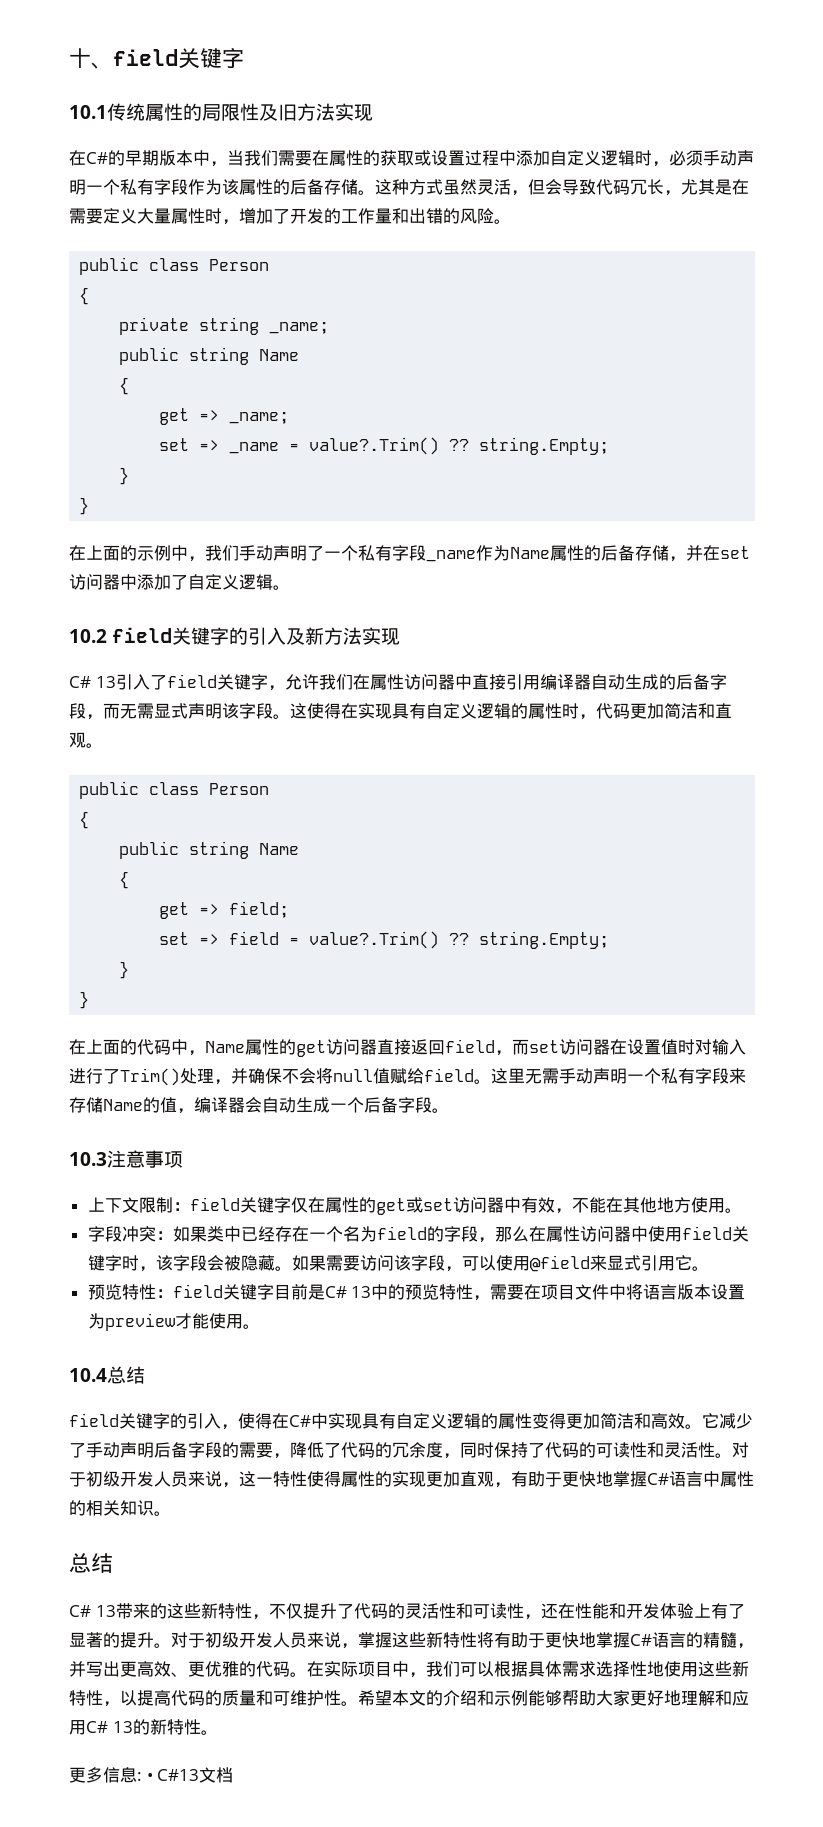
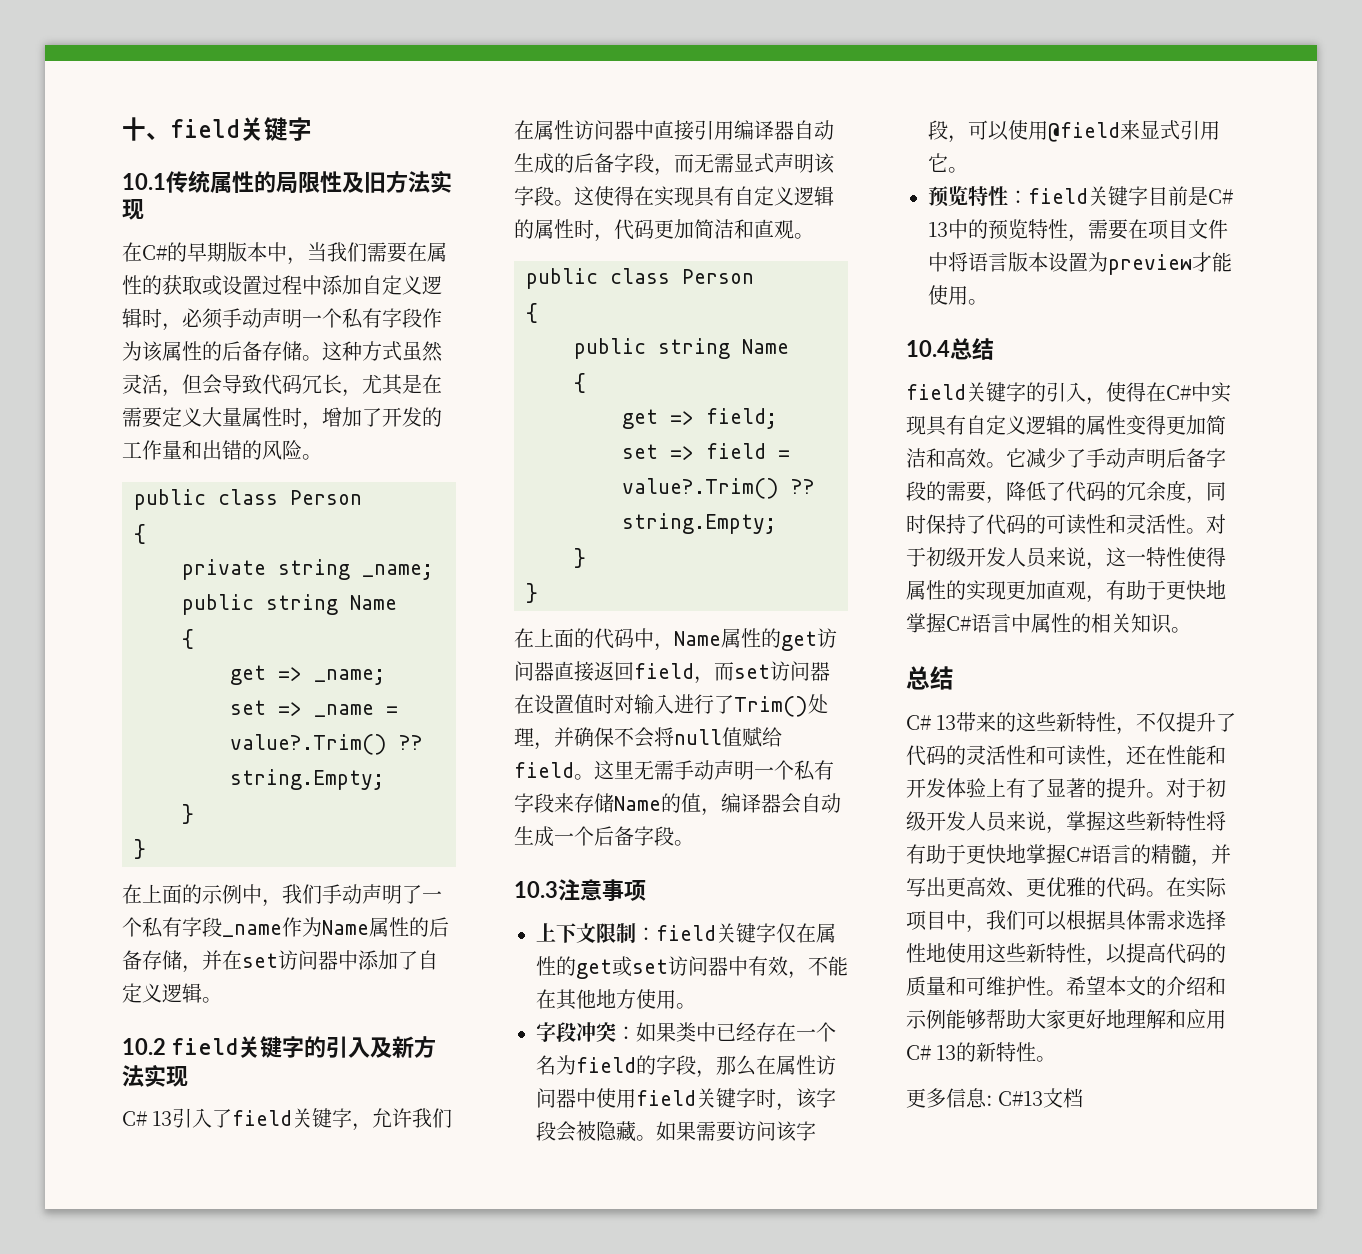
[146,1773,153,1781] • -> (993, 1100) none

